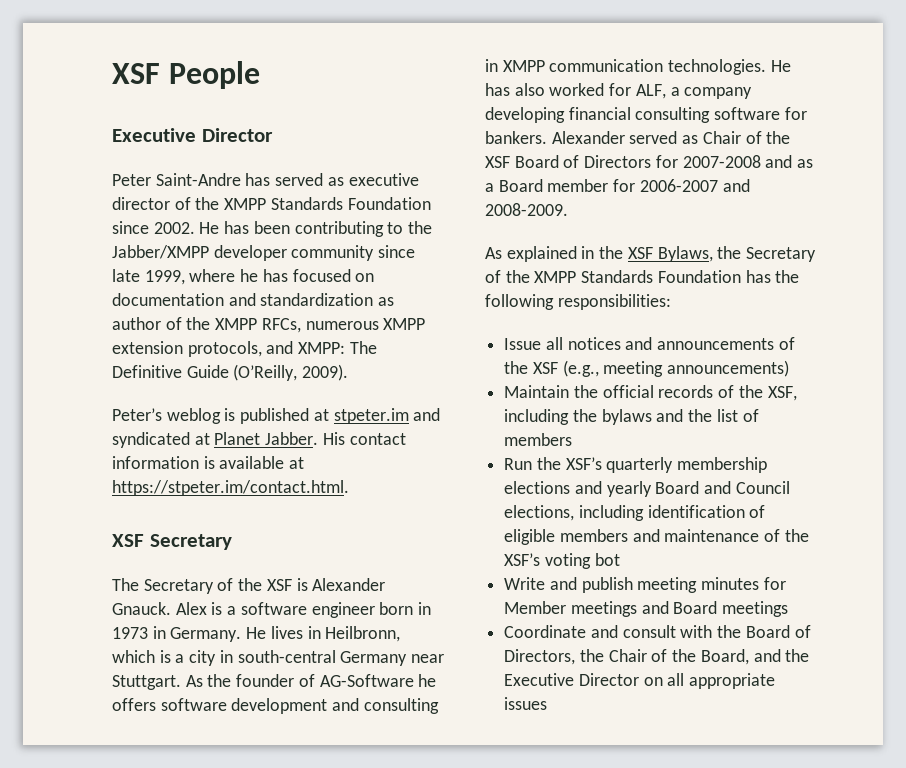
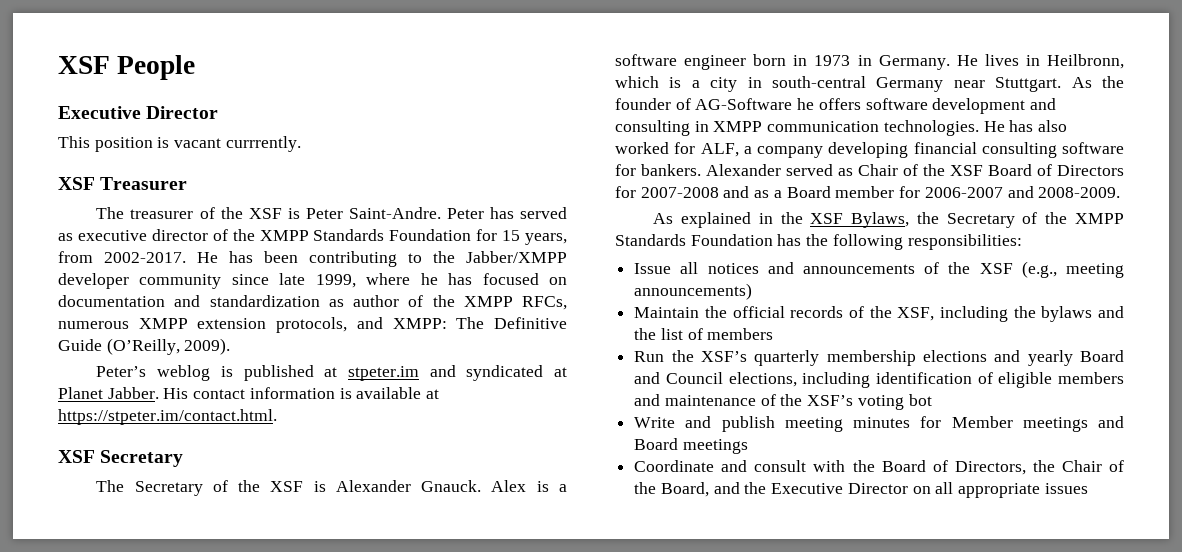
[112,173,241,186] Peter Saint-Andre -> [58,136,301,152] [58,177,188,190] [96,207,484,219] This position is vacant currrently. // XSF Treasurer // The treasurer of the XSF is Peter Saint-Andre. Peter
[112,221,195,234] since 2002. -> [476,229,567,245] [58,251,186,263] for 15 years, from 2002-2017.

